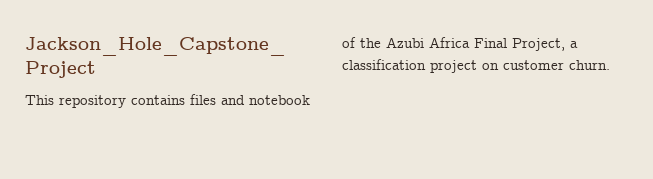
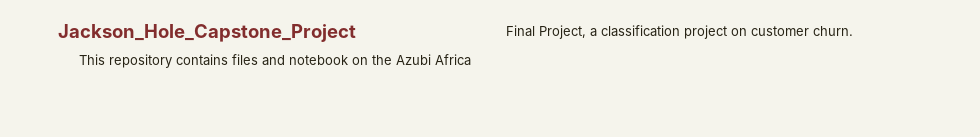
[342,37,356,48] of -> [352,57,369,65] on

